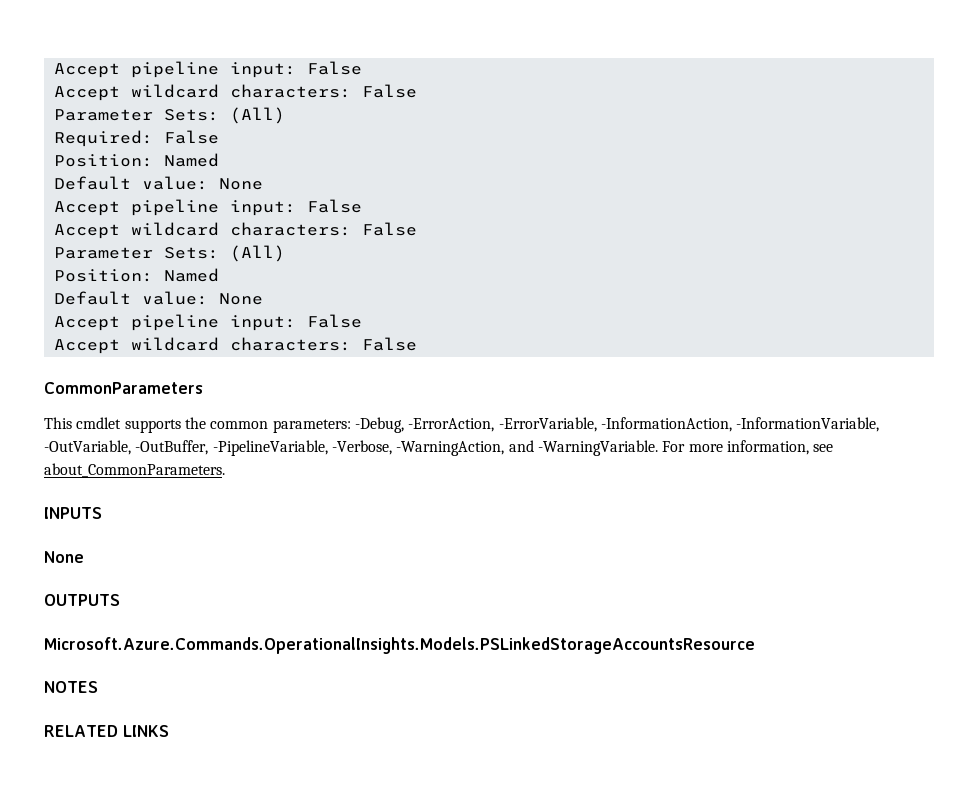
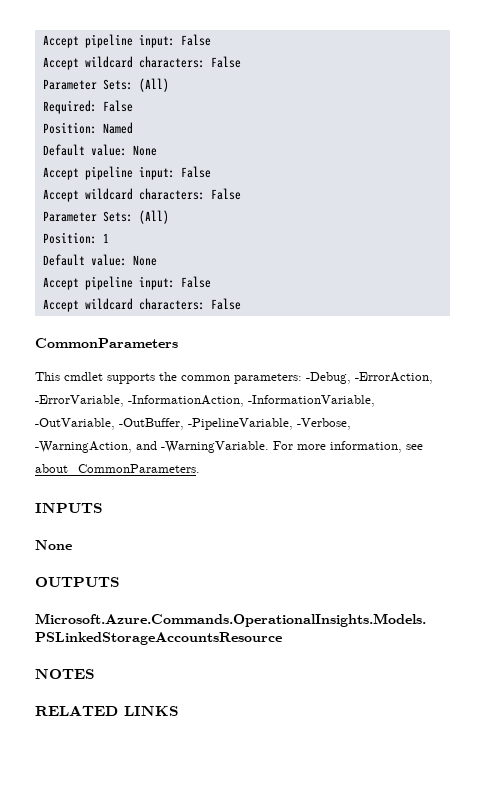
[163,268,219,282] Named -> [102,233,109,243] 1

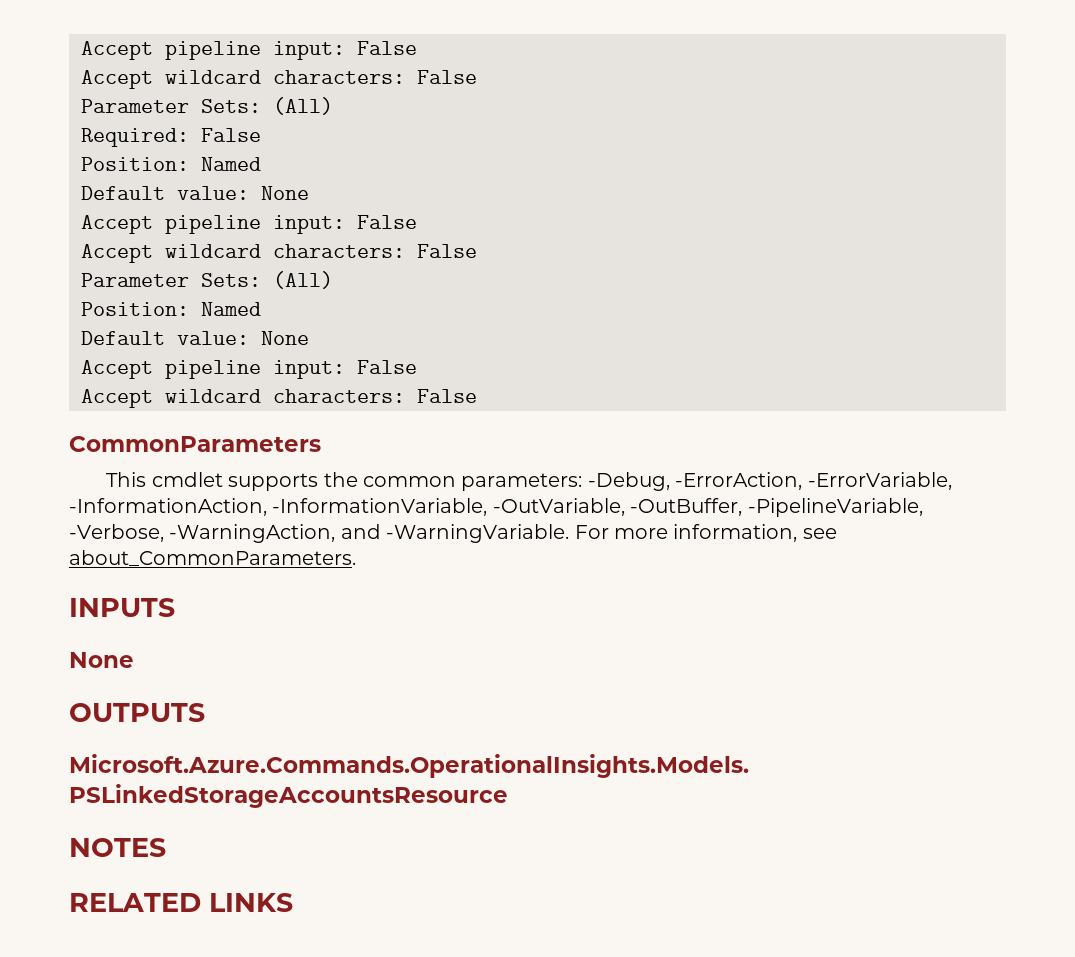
[102,233,109,243] 1 -> [201,302,261,316] Named

